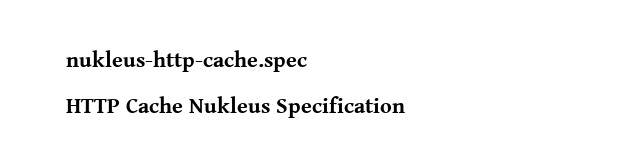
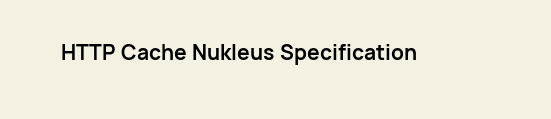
[66,50,307,72] nukleus-http-cache.spec // -> (61, 52) none

